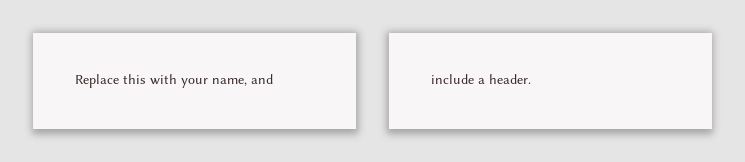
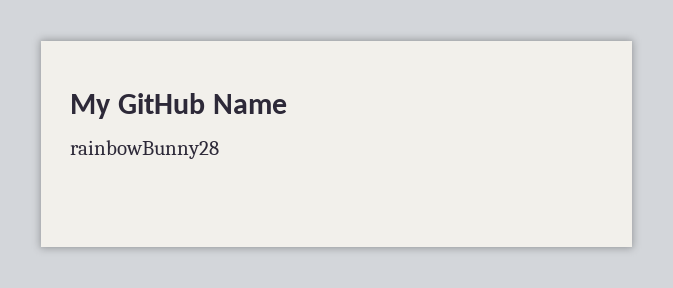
[75,74,531,88] Replace this with your name, and include a header. -> [70,93,288,119] [70,140,219,159] My GitHub Name // rainbowBunny28

